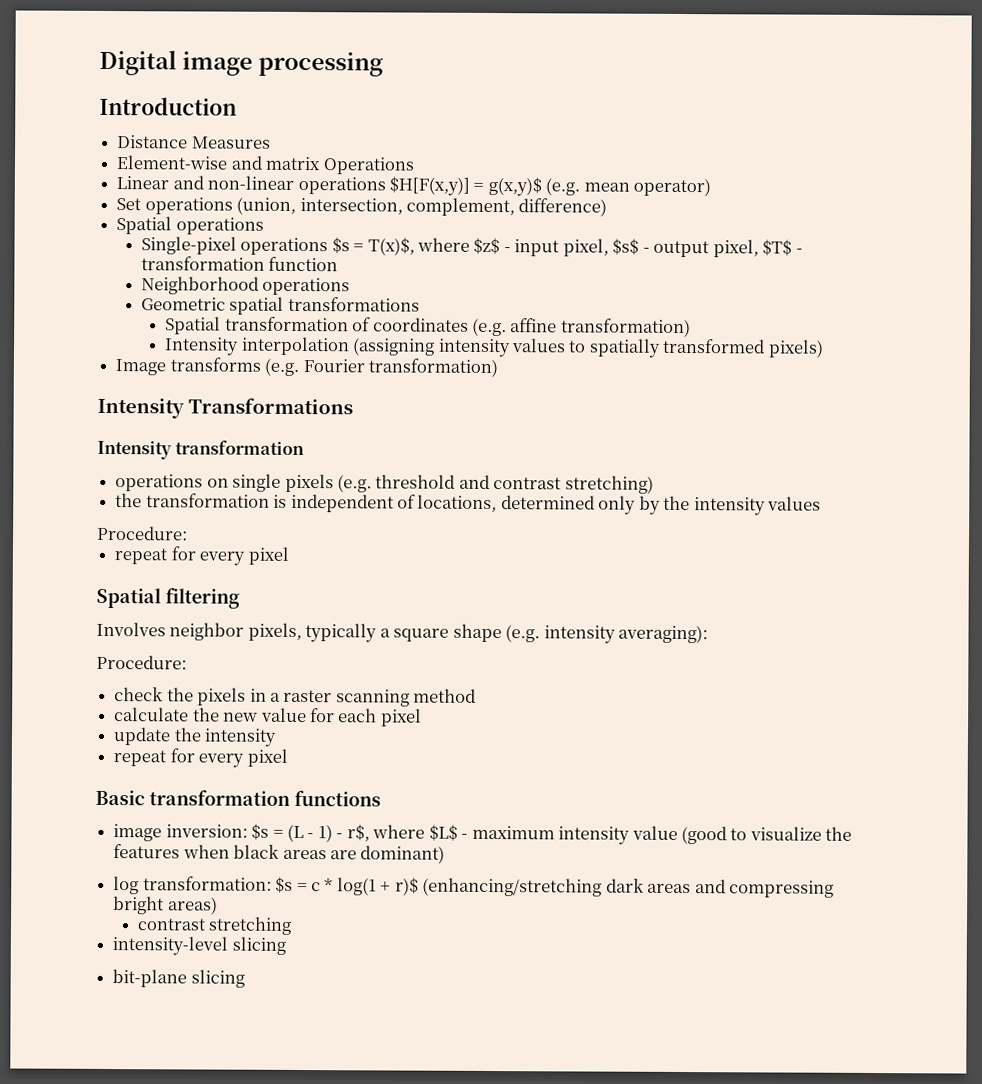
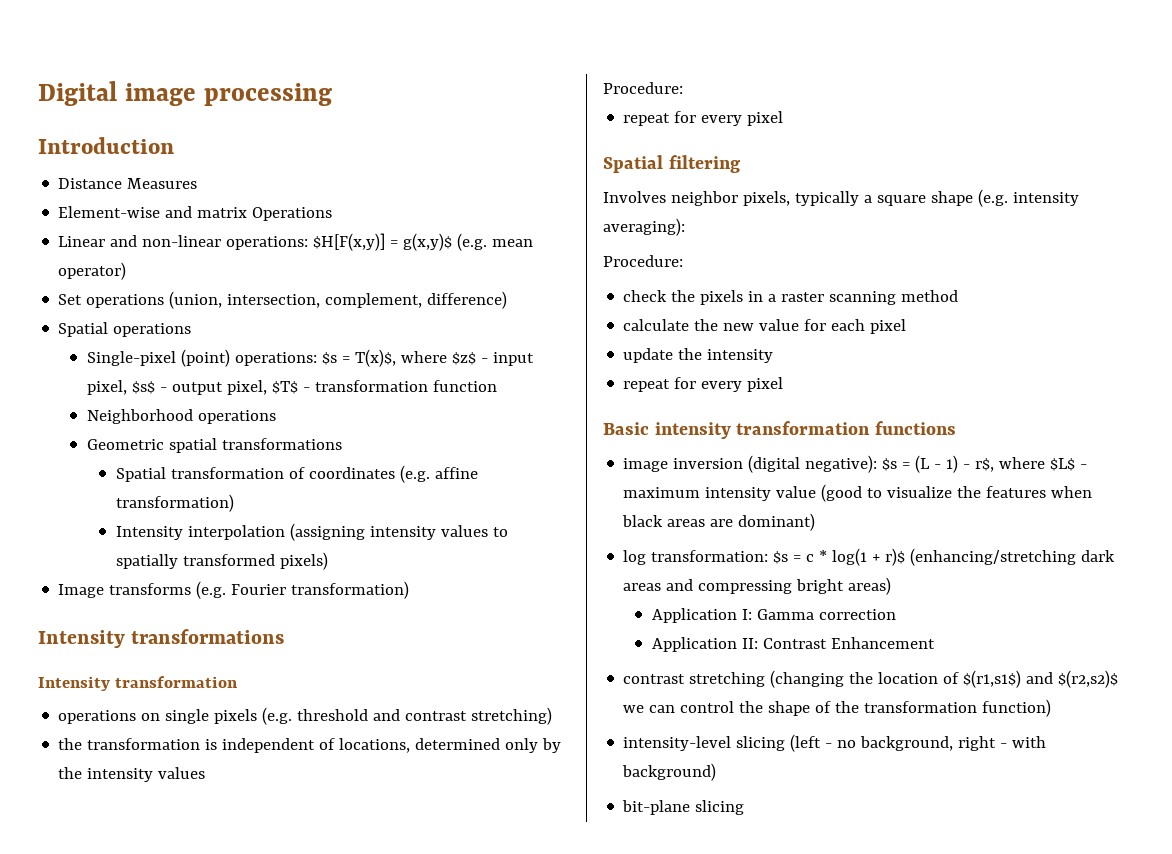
[297,176,386,195] operations -> [226,236,309,250] operations:
[240,237,329,256] operations -> [181,349,318,367] (point) operations:
[188,397,354,415] Transformations -> [131,629,285,644] transformations
(145, 797) none -> [654,422,731,439] intensity
[165,824,248,838] inversion: -> [673,455,878,473] inversion (digital negative):
[136,916,293,935] [112,936,286,956] contrast stretching // intensity-level slicing -> [652,608,897,623] [652,637,936,652] [623,670,1119,688] [623,699,1052,717] [623,734,1047,752] [622,763,717,781] Application I: Gamma correction // Application II: Contrast Enhancement // contrast stretching (changing the location of $(r1,s1$) and $(r2,s2)$ we can control the shape of the transformation function) // intensity-level slicing (left - no background, right - with background)

